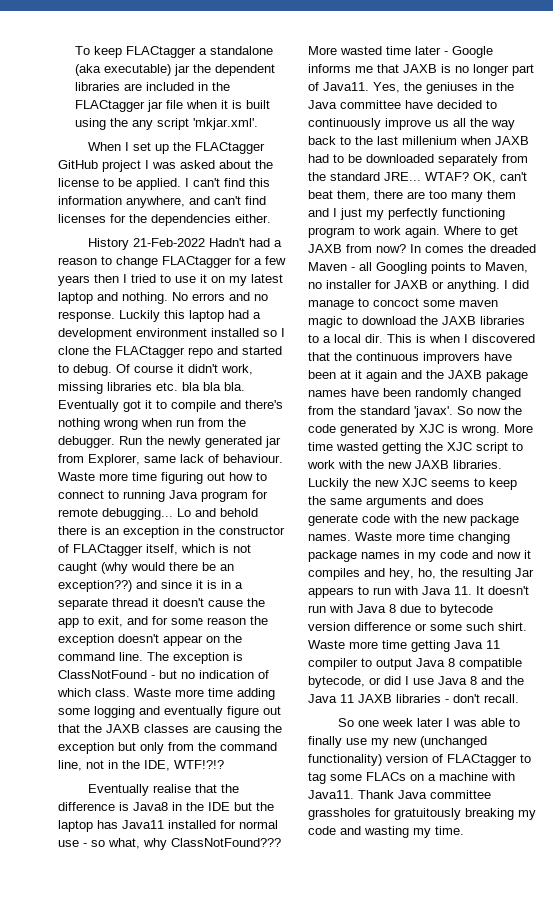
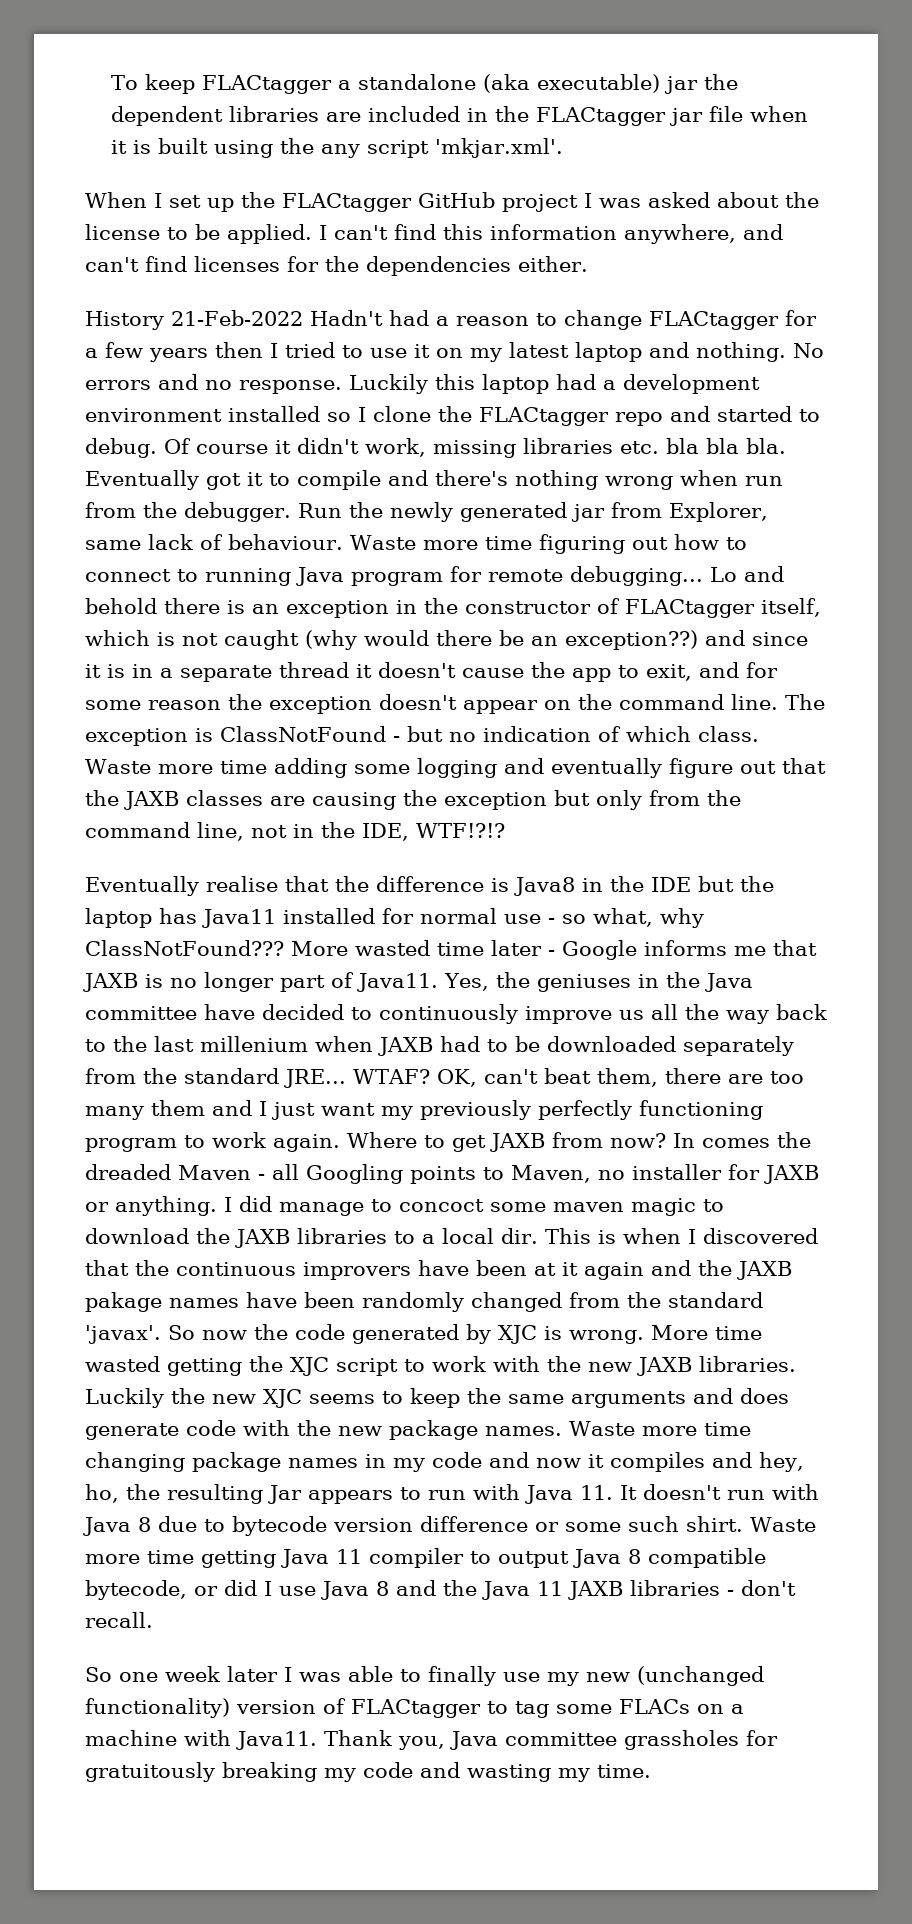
[366,210,384,220] my -> [321,1100,531,1120] want my previously
(394, 794) none -> [398,1736,445,1750] you,

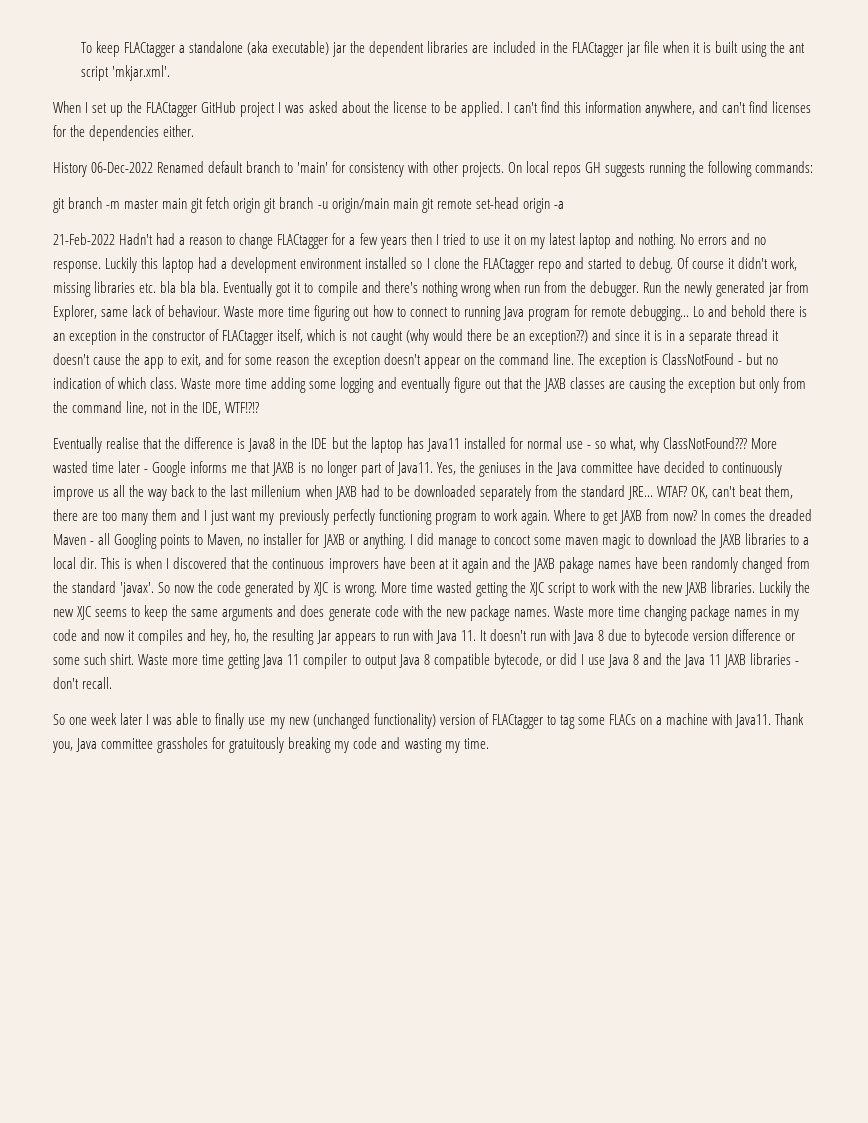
[321,144,361,158] any -> [789,43,806,53] ant
(164, 320) none -> [91,161,813,177] [53,197,564,213] 06-Dec-2022 Renamed default branch to 'main' for consistency with other projects. On local repos GH suggests running the following commands: // git branch -m master main git fetch origin git branch -u origin/main main git remote set-head origin -a //

